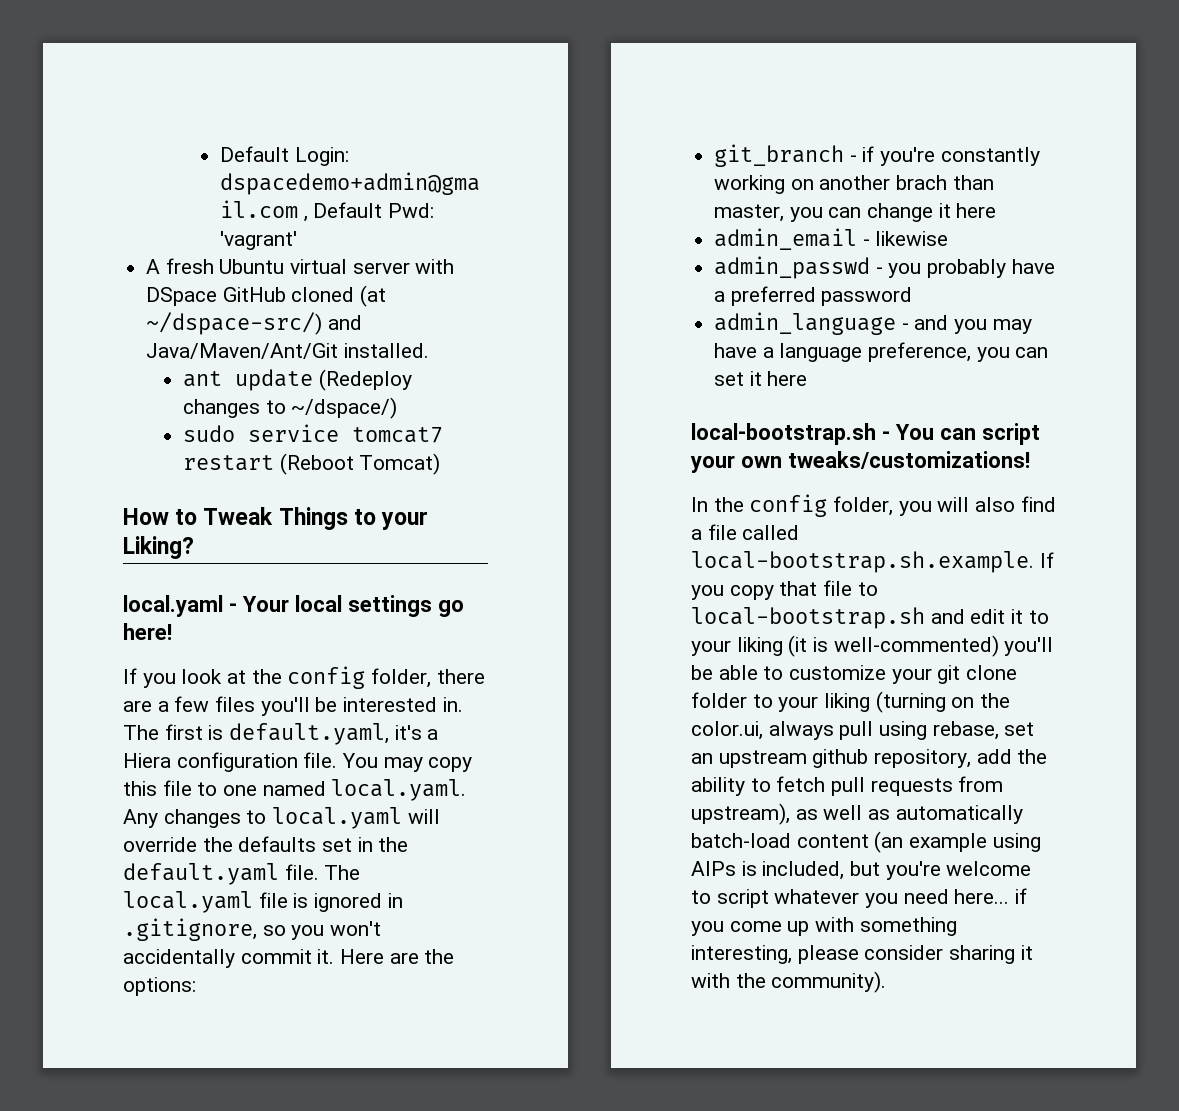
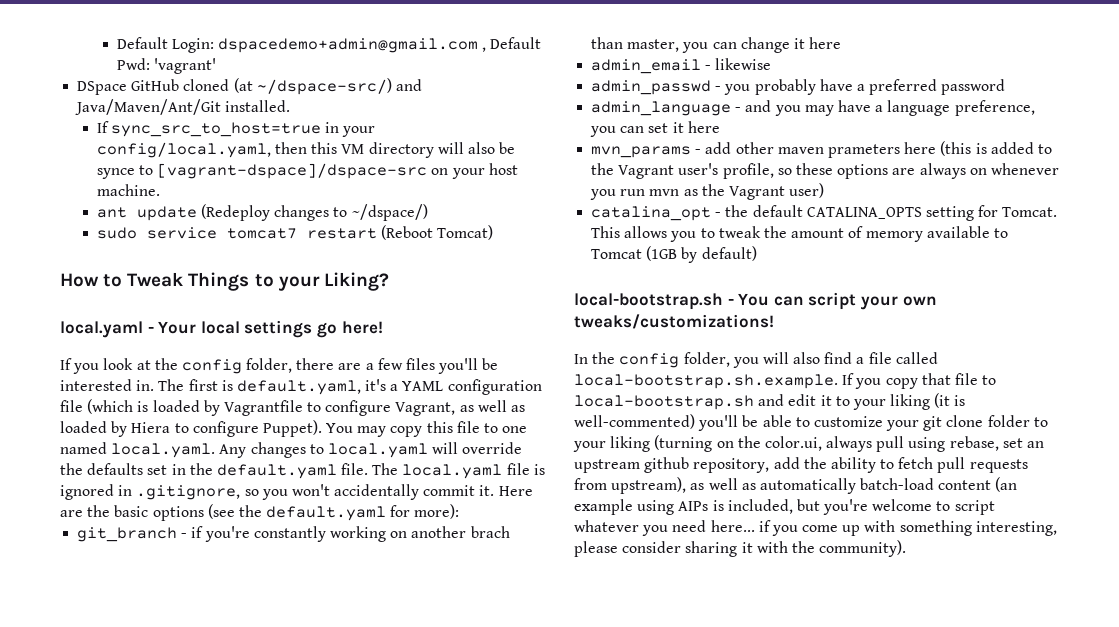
[146,258,455,274] A fresh Ubuntu virtual server with -> (216, 66) none
(429, 350) none -> [96,121,376,137] [96,142,516,158] [96,163,518,179] [96,184,160,196] // If sync_src_to_host=true in your config/local.yaml, then this VM directory will also be synce to [vagrant-dspace]/dspace-src on your host machine.
[123,752,338,772] Hiera configuration file. -> [402,379,542,395] [60,399,526,416] [60,420,322,437] YAML configuration file (which is loaded by Vagrantfile to configure Vagrant, as well as loaded by Hiera to configure Puppet).
[123,977,196,996] options: -> [114,504,460,521] basic options (see the default.yaml for more):
(808, 378) none -> [591,141,1052,158] [591,163,1059,179] [590,183,825,200] [591,205,1058,221] [591,226,1008,242] [591,246,757,263] // mvn_params - add other maven prameters here (this is added to the Vagrant user's profile, so these options are always on whenever you run mvn as the Vagrant user) // catalina_opt - the default CATALINA_OPTS setting for Tomcat. This allows you to tweak the amount of memory available to Tomcat (1GB by default)

